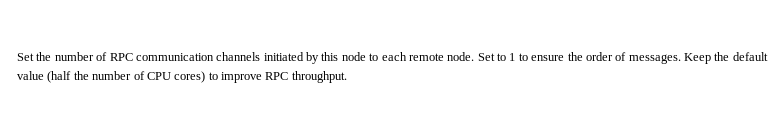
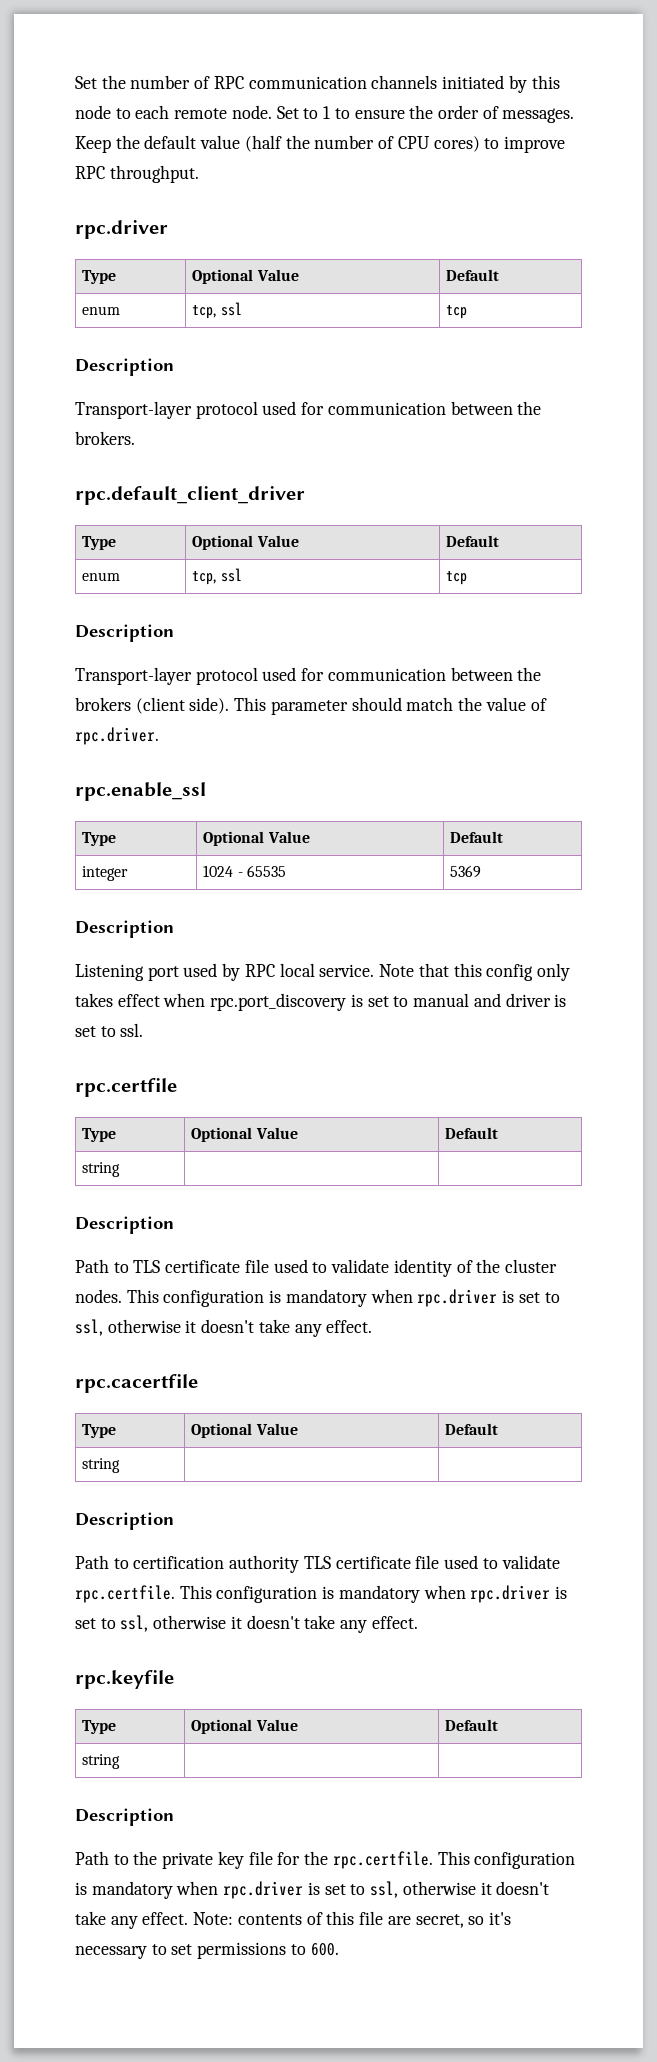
(347, 77) none -> [75,220,168,239] [82,270,117,284] [192,269,299,284] [446,269,500,281] [82,306,121,315] [192,302,242,319] [446,305,468,319] [75,358,174,376] [75,401,542,419] [75,431,135,445] [75,486,305,505] [82,536,117,550] [192,535,299,550] [446,535,500,547] [82,572,121,581] [192,568,242,585] [446,571,468,585] [75,624,174,642] [75,667,542,685] [75,697,547,715] [75,727,159,745] [75,782,206,801] [82,832,117,846] [203,831,310,846] [450,831,504,843] [82,866,129,881] [203,865,287,877] [450,865,482,878] [75,920,174,938] [75,963,570,981] [75,993,567,1011] [75,1023,144,1037] [75,1078,177,1097] [82,1128,117,1142] [191,1127,298,1142] [445,1127,499,1139] [82,1162,121,1177] [75,1216,174,1234] [75,1259,557,1277] [75,1289,560,1307] [75,1319,373,1337] [75,1374,198,1393] [82,1424,117,1438] [191,1423,298,1438] [445,1423,499,1435] [82,1458,121,1473] [75,1512,174,1530] [75,1555,560,1573] [75,1585,568,1603] [75,1615,418,1633] [75,1670,174,1689] [82,1720,117,1734] [191,1719,298,1734] [445,1719,499,1731] [82,1754,121,1769] [75,1808,174,1826] [75,1851,576,1869] [75,1881,550,1899] [75,1911,511,1929] [75,1942,339,1959] // rpc.driver // Type | Optional Value | Default // enum | tcp, ssl | tcp // Description // Transport-layer protocol used for communication between the brokers. // rpc.default_client_driver // Type | Optional Value | Default // enum | tcp, ssl | tcp // Description // Transport-layer protocol used for communication between the brokers (client side). This parameter should match the value of rpc.driver. // rpc.enable_ssl // Type | Optional Value | Default // integer | 1024 - 65535 | 5369 // Description // Listening port used by RPC local service. Note that this config only takes effect when rpc.port_discovery is set to manual and driver is set to ssl. // rpc.certfile // Type | Optional Value | Default // string | | // Description // Path to TLS certificate file used to validate identity of the cluster nodes. This configuration is mandatory when rpc.driver is set to ssl, otherwise it doesn't take any effect. // rpc.cacertfile // Type | Optional Value | Default // string | | // Description // Path to certification authority TLS certificate file used to validate rpc.certfile. This configuration is mandatory when rpc.driver is set to ssl, otherwise it doesn't take any effect. // rpc.keyfile // Type | Optional Value | Default // string | | // Description // Path to the private key file for the rpc.certfile. This configuration is mandatory when rpc.driver is set to ssl, otherwise it doesn't take any effect. Note: contents of this file are secret, so it's necessary to set permissions to 600.

